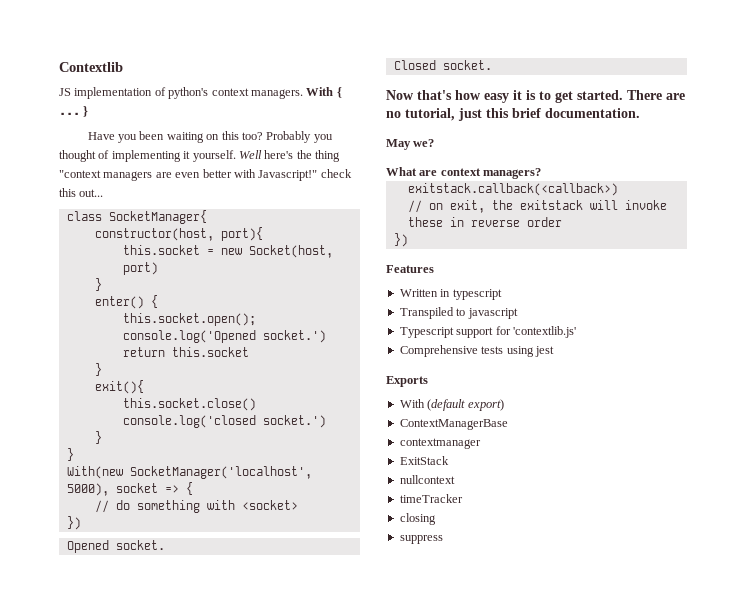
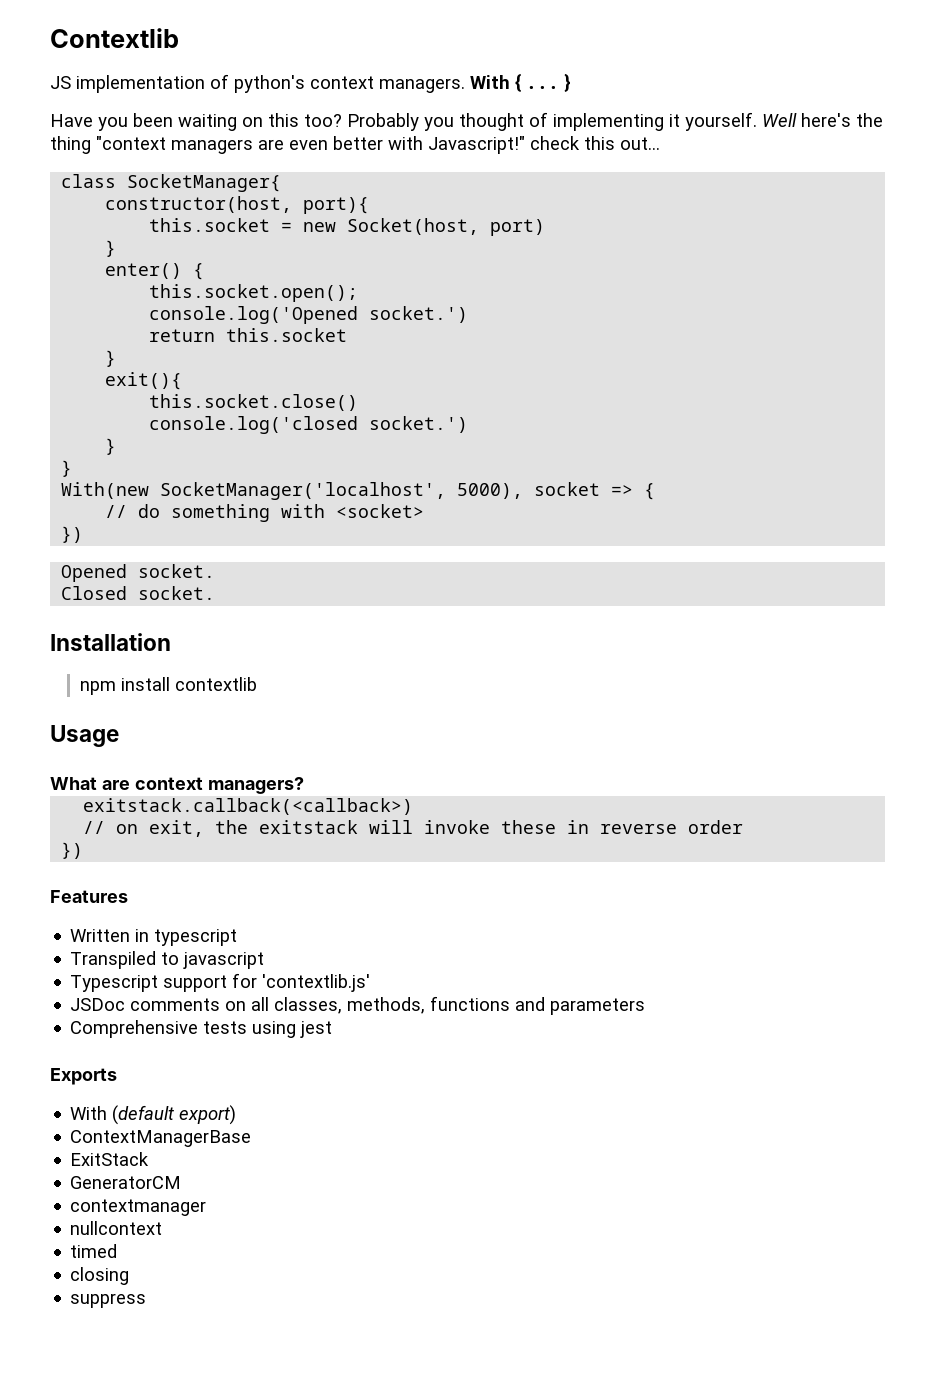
[386,90,685,103] [386,108,640,121] [386,139,435,150] Now that's how easy it is to get started. There are no tutorial, just this brief documentation. // May we? -> [50,633,171,651] [80,677,258,695] [50,725,119,747] Installation // npm install contextlib // Usage
(576, 332) none -> [70,996,646,1015] // JSDoc comments on all classes, methods, functions and parameters
(508, 424) none -> [70,1152,150,1166] [70,1176,182,1189] // ExitStack // GeneratorCM
[399,456,449,465] // ExitStack -> (207, 1207) none
[399,494,463,503] timeTracker -> [70,1244,118,1258] timed

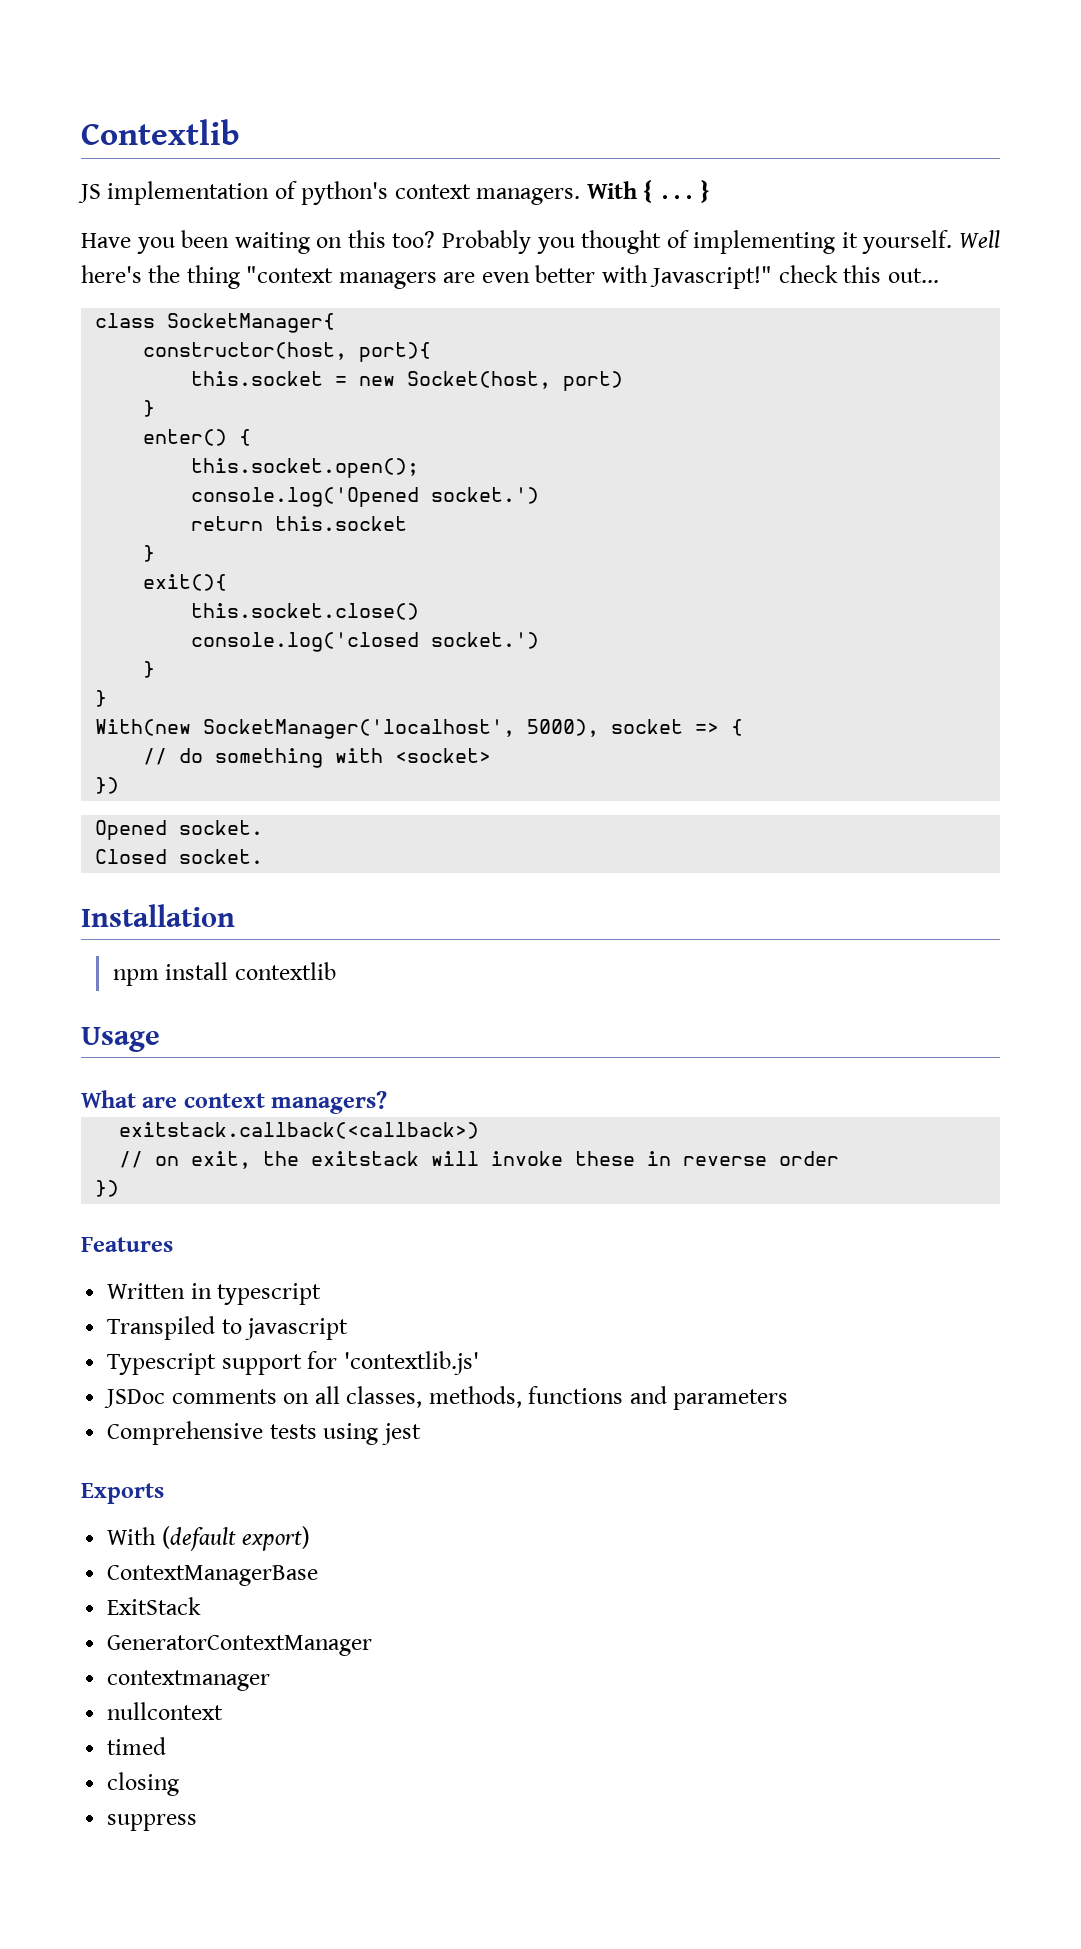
[70,1176,182,1189] GeneratorCM -> [107,1635,373,1656] GeneratorContextManager

